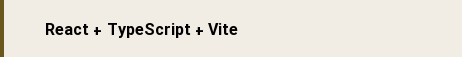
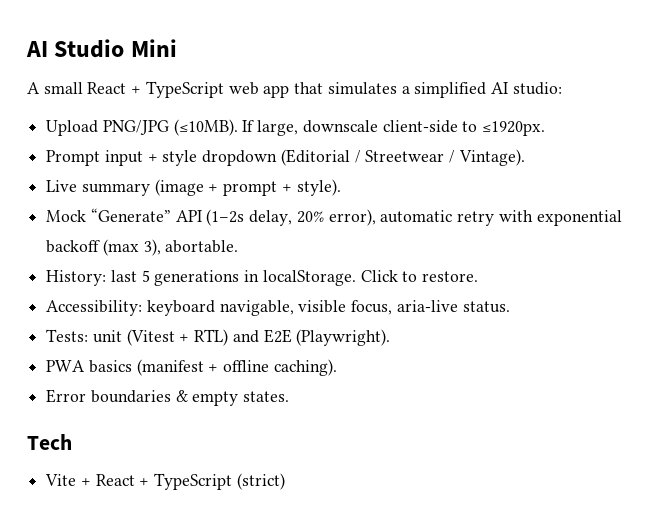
[45,23,239,38] React + TypeScript + Vite -> [26,39,177,58] [27,81,562,98] [46,119,546,136] [46,149,525,166] [46,179,341,196] [46,208,622,226] [46,239,239,256] [46,270,479,286] [46,300,510,316] [46,329,391,346] [46,359,337,376] [46,389,290,406] [27,434,72,450] [45,473,285,490] AI Studio Mini // A small React + TypeScript web app that simulates a simplified AI studio: // Upload PNG/JPG (≤10MB). If large, downscale client-side to ≤1920px. // Prompt input + style dropdown (Editorial / Streetwear / Vintage). // Live summary (image + prompt + style). // Mock “Generate” API (1–2s delay, 20% error), automatic retry with exponential backoff (max 3), abortable. // History: last 5 generations in localStorage. Click to restore. // Accessibility: keyboard navigable, visible focus, aria-live status. // Tests: unit (Vitest + RTL) and E2E (Playwright). // PWA basics (manifest + offline caching). // Error boundaries & empty states. // Tech // Vite + React + TypeScript (strict)

